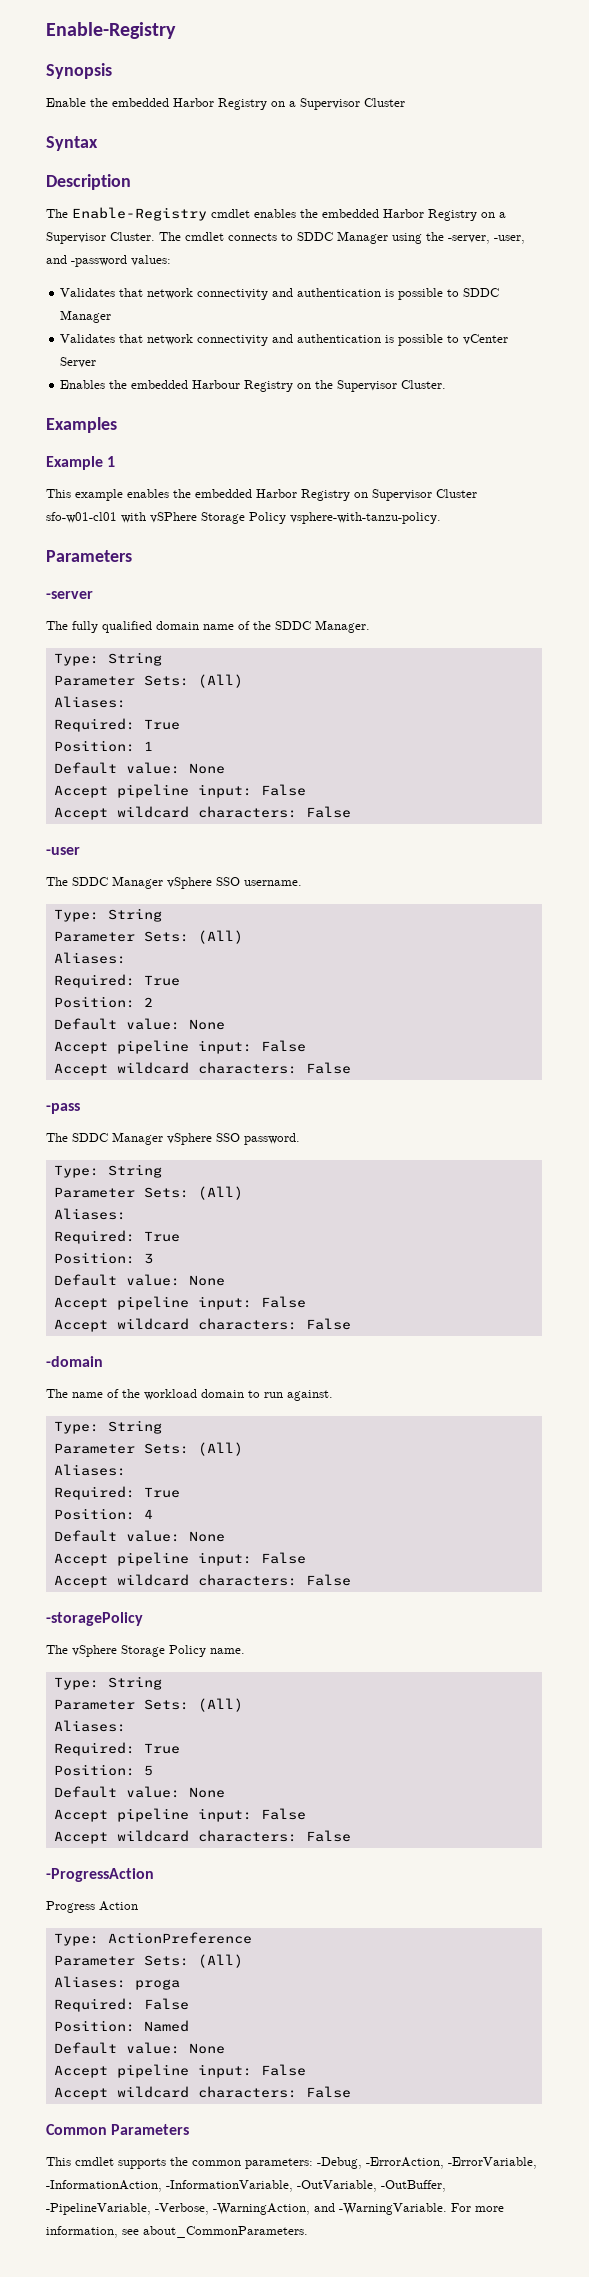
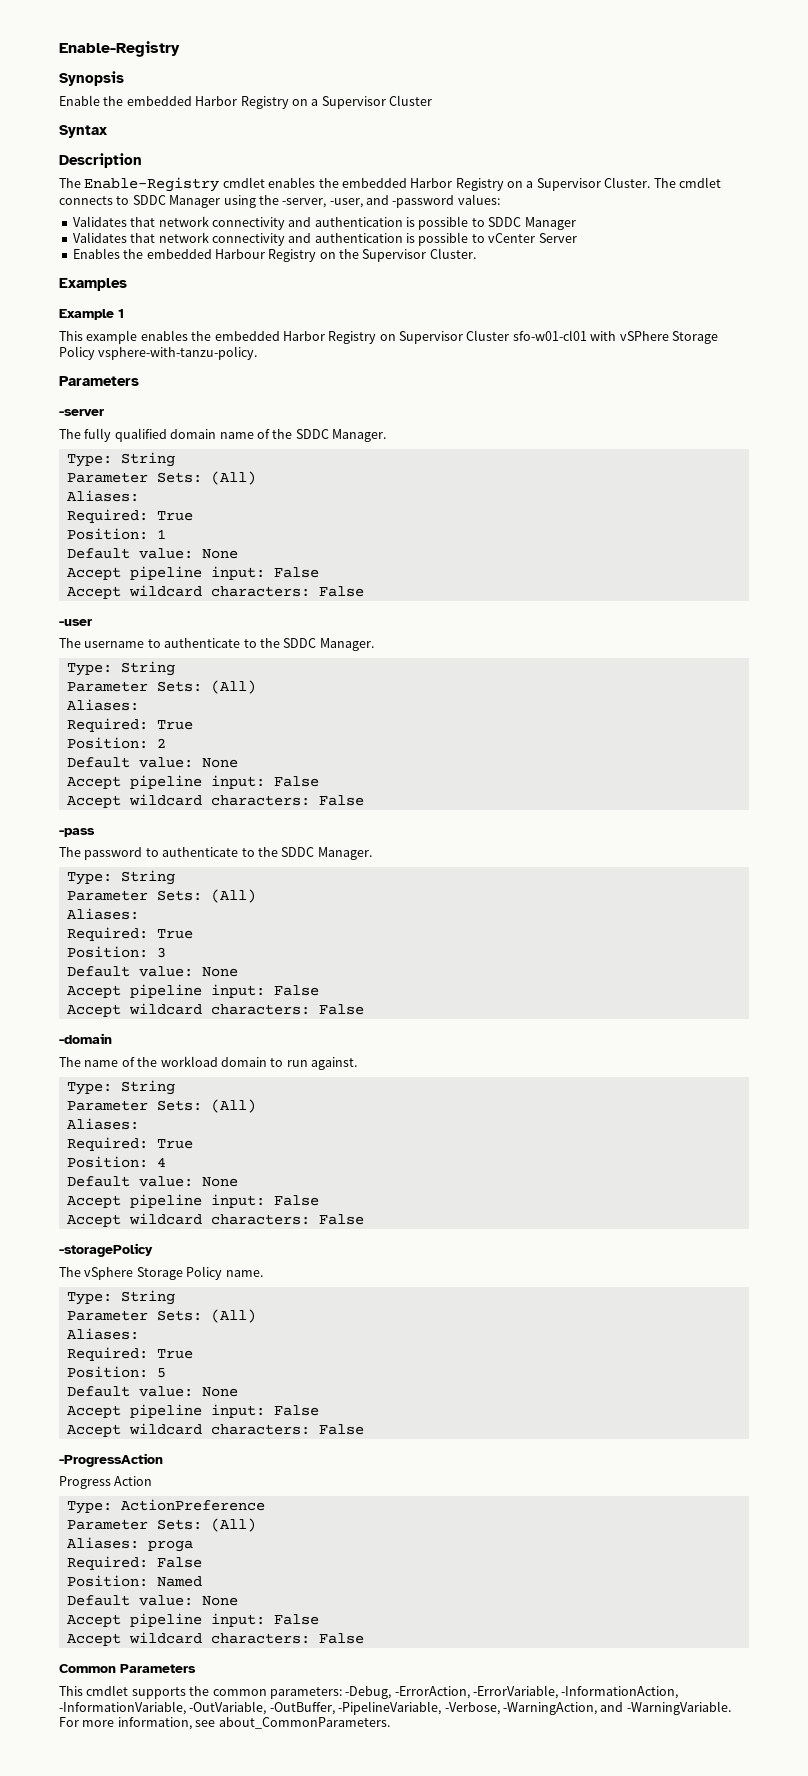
[72,876,302,889] SDDC Manager vSphere SSO username. -> [84,638,374,651] username to authenticate to the SDDC Manager.
[72,1132,300,1145] SDDC Manager vSphere SSO password. -> [84,847,372,860] password to authenticate to the SDDC Manager.

